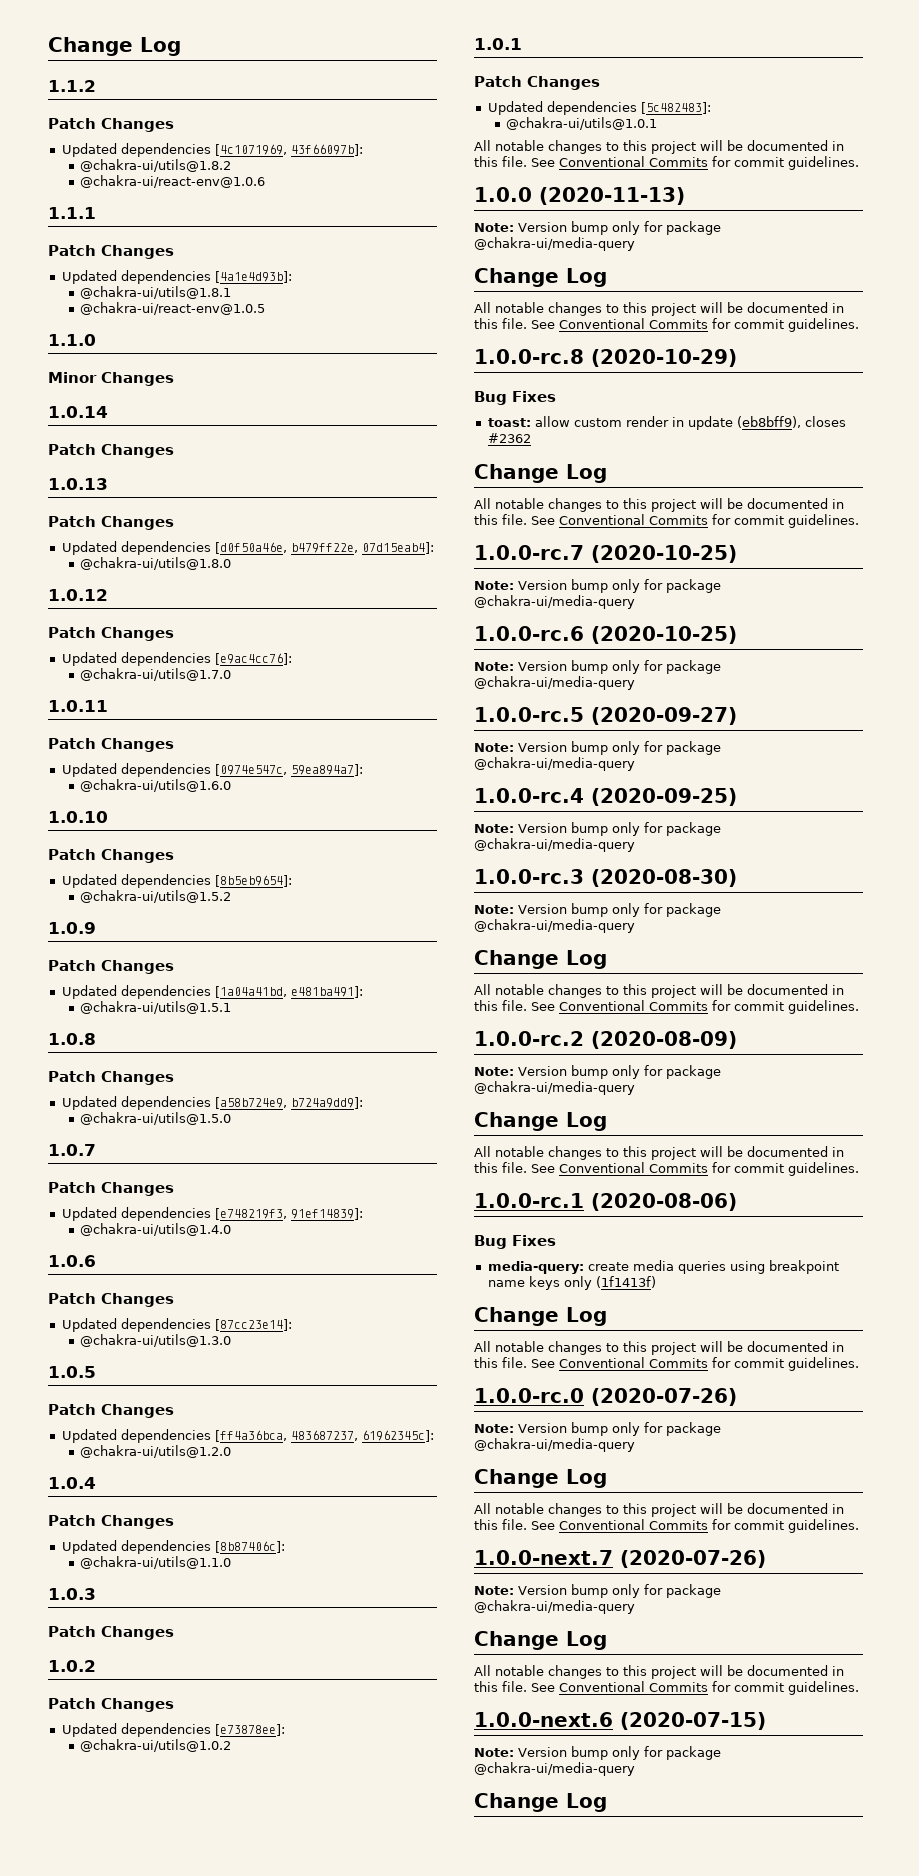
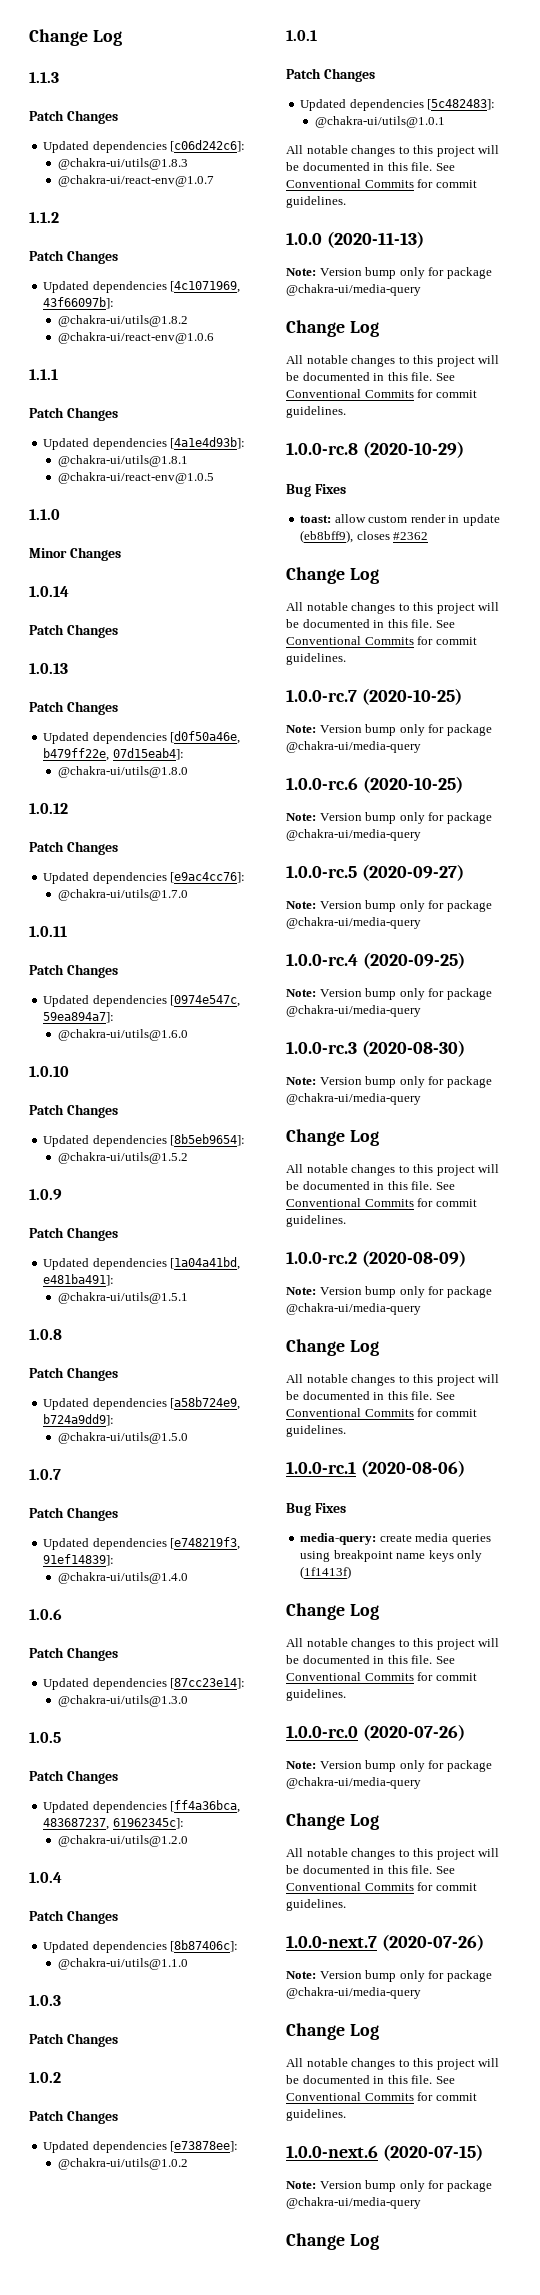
[48,37,181,56] Change Log -> [29,29,122,46] [29,72,59,83] [29,110,118,124] [43,140,246,153] [57,158,188,170] [57,175,214,187] Change Log // 1.1.3 // Patch Changes // Updated dependencies [c06d242c6]: // @chakra-ui/utils@1.8.3 // @chakra-ui/react-env@1.0.7

